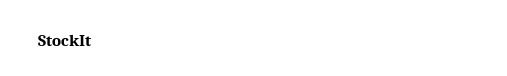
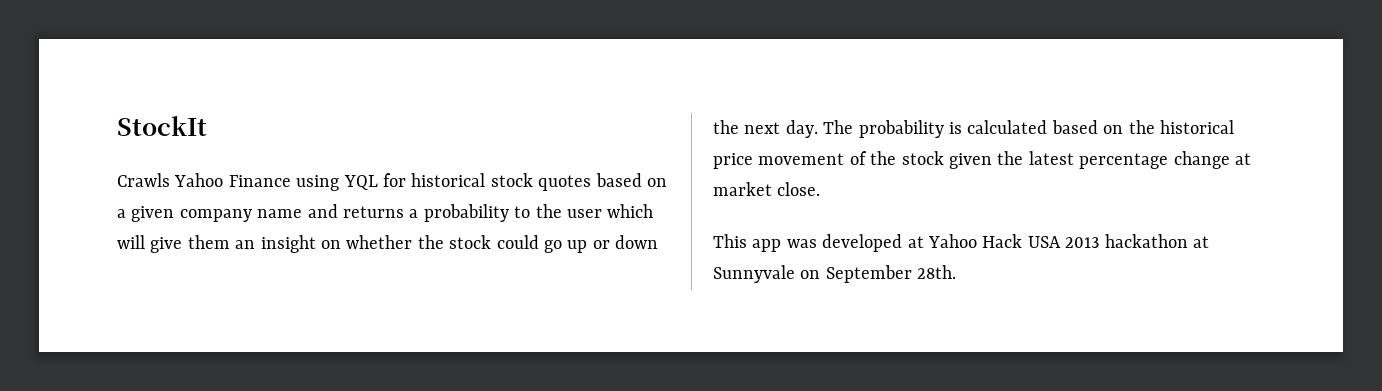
(92, 40) none -> [117,173,667,191] [117,204,654,222] [117,235,659,253] [713,120,1234,138] [713,151,1251,169] [713,182,821,196] [713,234,1209,252] [713,265,957,283] // Crawls Yahoo Finance using YQL for historical stock quotes based on a given company name and returns a probability to the user which will give them an insight on whether the stock could go up or down the next day. The probability is calculated based on the historical price movement of the stock given the latest percentage change at market close. // This app was developed at Yahoo Hack USA 2013 hackathon at Sunnyvale on September 28th.

